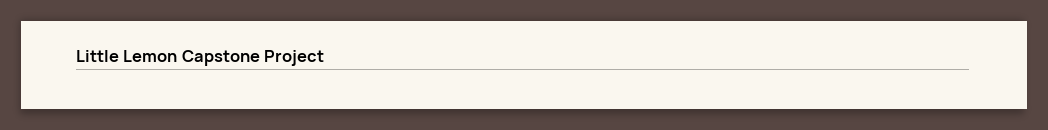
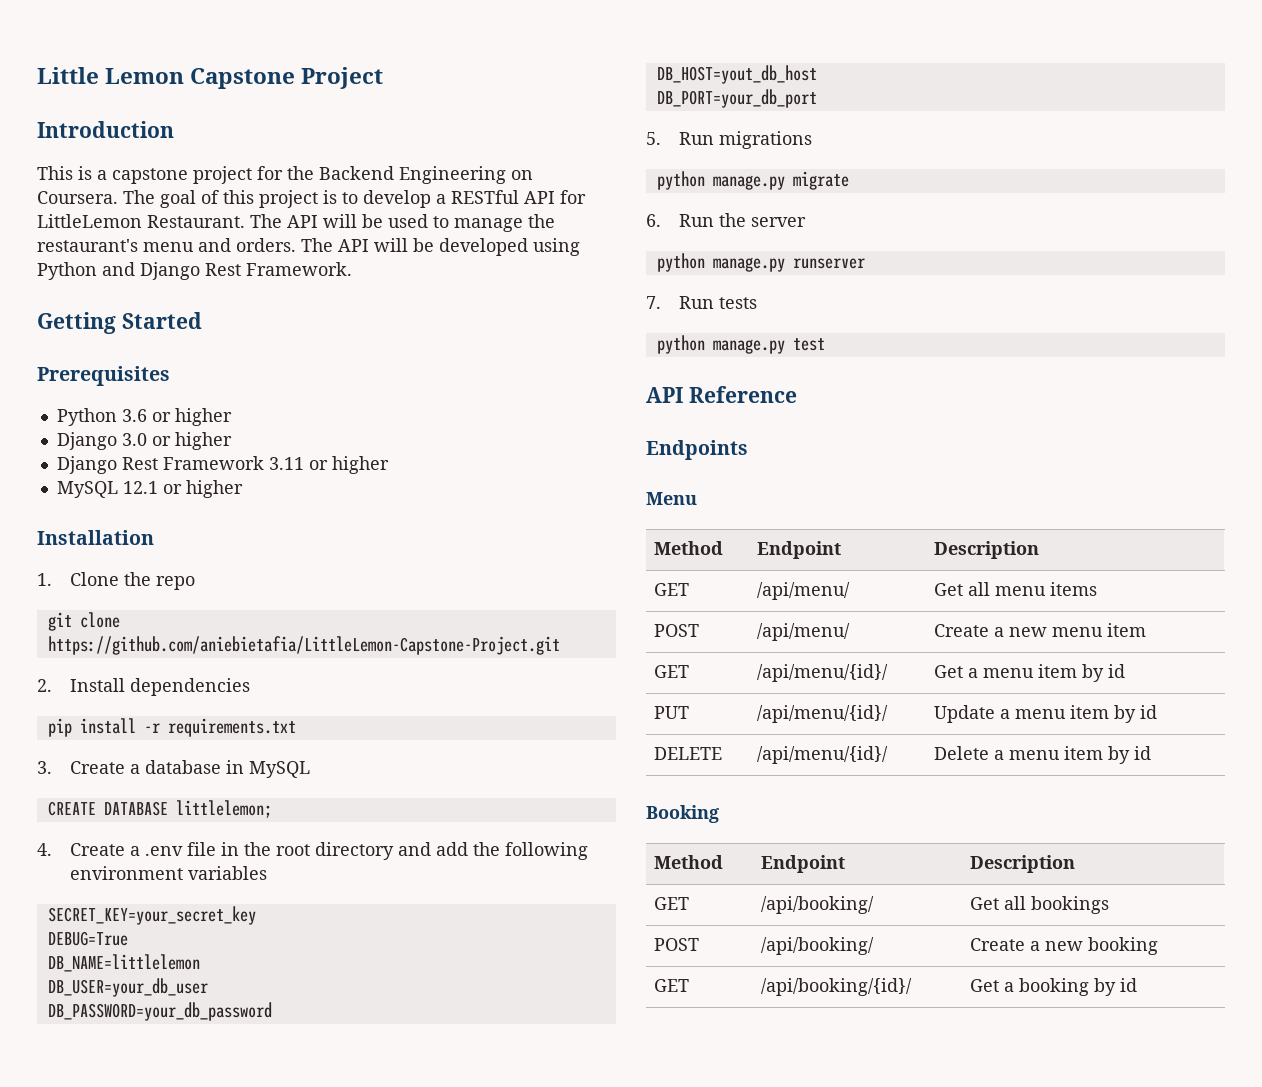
(325, 58) none -> [37,121,174,138] [37,166,533,184] [37,190,586,208] [37,214,555,232] [37,238,580,256] [37,262,352,280] [37,312,202,334] [37,366,170,386] [56,408,232,426] [56,432,232,450] [56,456,389,474] [56,480,243,498] [37,530,154,545] [37,572,195,590] [47,612,120,631] [47,636,560,655] [37,678,250,696] [47,718,296,737] [37,760,310,778] [47,800,272,818] [37,842,588,860] [69,866,267,880] [47,906,256,925] [47,931,128,946] [47,954,200,972] [47,978,208,997] [47,1002,272,1021] [656,65,817,84] [656,89,817,108] [646,131,812,149] [656,171,849,190] [646,213,806,227] [656,253,865,272] [646,296,757,309] [656,335,825,354] [646,386,797,403] [646,440,748,460] [646,492,697,505] [654,541,724,555] [757,541,842,559] [934,541,1040,559] [654,583,690,596] [757,582,851,600] [934,582,1098,596] [654,624,700,637] [757,623,851,641] [934,623,1147,637] [654,665,690,678] [757,664,889,682] [934,664,1126,682] [654,706,690,719] [757,705,889,723] [934,705,1158,723] [654,747,723,760] [757,746,889,764] [934,746,1152,764] [646,805,719,823] [654,855,724,869] [761,855,846,873] [970,855,1076,873] [654,897,690,910] [761,896,875,914] [970,896,1110,914] [654,938,700,951] [761,937,875,955] [970,937,1159,955] [654,979,690,992] [761,978,913,996] [970,978,1138,996] // Introduction // This is a capstone project for the Backend Engineering on Coursera. The goal of this project is to develop a RESTful API for LittleLemon Restaurant. The API will be used to manage the restaurant's menu and orders. The API will be developed using Python and Django Rest Framework. // Getting Started // Prerequisites // Python 3.6 or higher // Django 3.0 or higher // Django Rest Framework 3.11 or higher // MySQL 12.1 or higher // Installation // 1. Clone the repo // git clone https://github.com/aniebietafia/LittleLemon-Capstone-Project.git // 2. Install dependencies // pip install -r requirements.txt // 3. Create a database in MySQL // CREATE DATABASE littlelemon; // 4. Create a .env file in the root directory and add the following environment variables // SECRET_KEY=your_secret_key // DEBUG=True // DB_NAME=littlelemon // DB_USER=your_db_user // DB_PASSWORD=your_db_password // DB_HOST=yout_db_host // DB_PORT=your_db_port // 5. Run migrations // python manage.py migrate // 6. Run the server // python manage.py runserver // 7. Run tests // python manage.py test // API Reference // Endpoints // Menu // Method | Endpoint | Description // GET | /api/menu/ | Get all menu items // POST | /api/menu/ | Create a new menu item // GET | /api/menu/{id}/ | Get a menu item by id // PUT | /api/menu/{id}/ | Update a menu item by id // DELETE | /api/menu/{id}/ | Delete a menu item by id // Booking // Method | Endpoint | Description // GET | /api/booking/ | Get all bookings // POST | /api/booking/ | Create a new booking // GET | /api/booking/{id}/ | Get a booking by id

